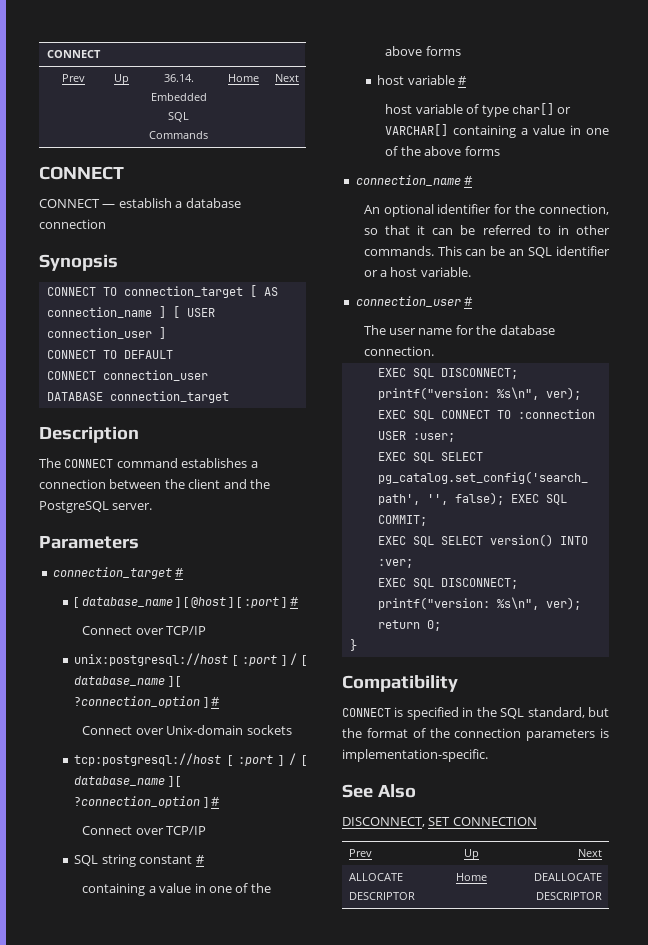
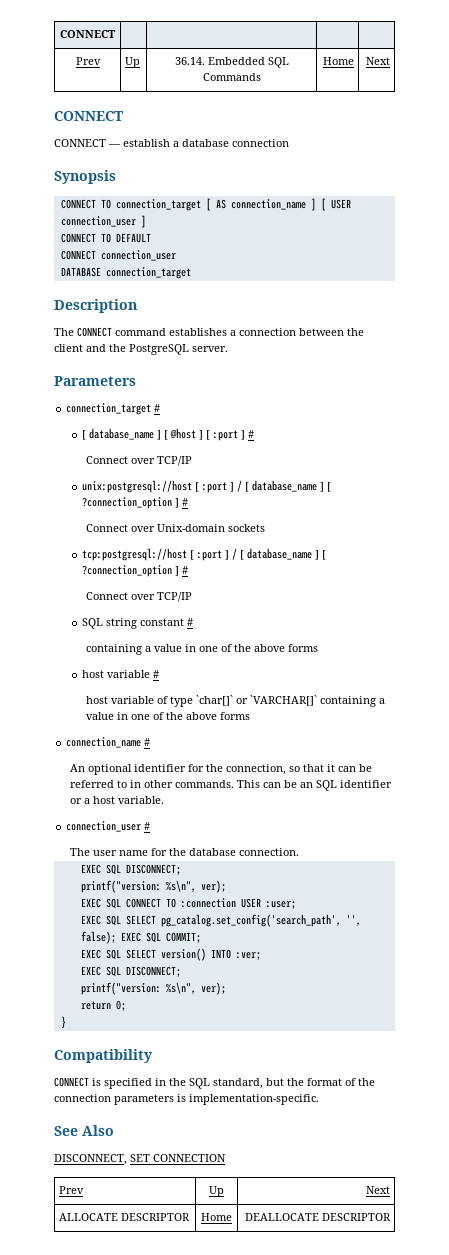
[511,103,572,115] [385,124,449,136] char[] or VARCHAR[] -> [195,695,317,706] `char[]` or `VARCHAR[]`

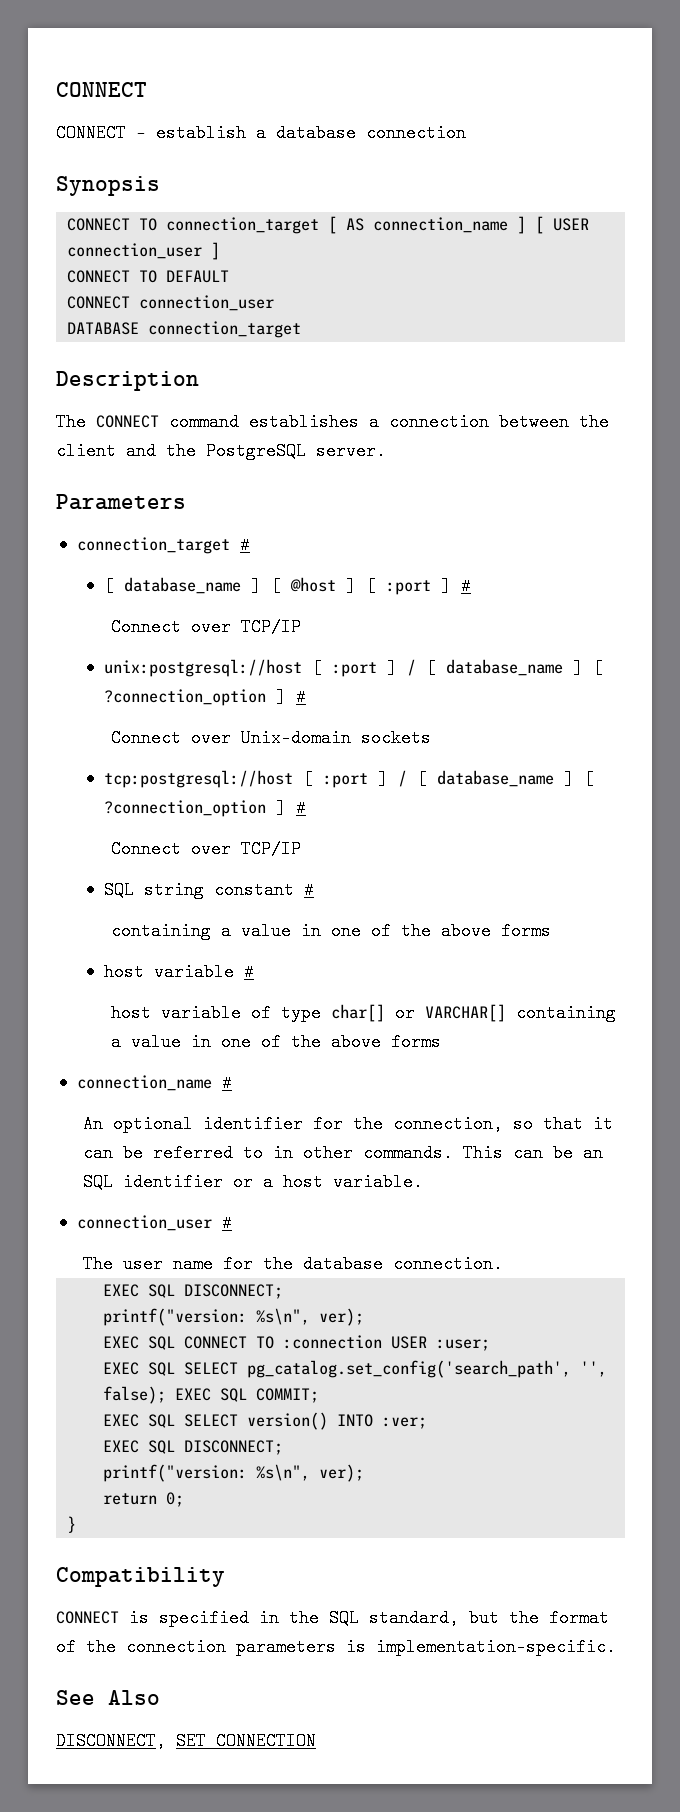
[60,30,116,38] [75,57,101,65] [125,57,141,68] [174,57,289,68] [202,73,261,81] [322,57,354,65] [365,57,390,65] [54,111,123,121] CONNECT | | | | // Prev | Up | 36.14. Embedded SQL Commands | Home | Next // CONNECT -> [56,82,147,97] CONNECT
[195,695,317,706] `char[]` or `VARCHAR[]` -> [330,1004,506,1022] char[] or VARCHAR[]
[59,1186,85,1194] [209,1186,224,1197] [365,1186,390,1194] [59,1213,191,1221] [201,1213,232,1221] [244,1213,391,1221] // Prev | Up | Next // ALLOCATE DESCRIPTOR | Home | DEALLOCATE DESCRIPTOR -> (316, 1741) none

